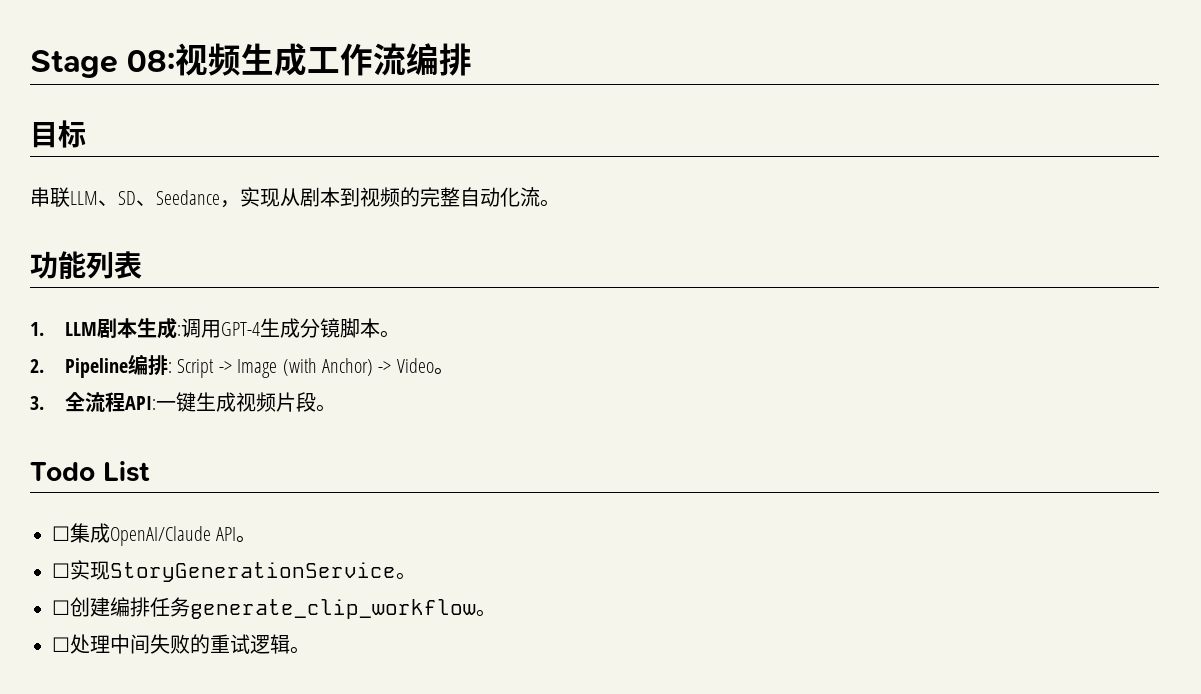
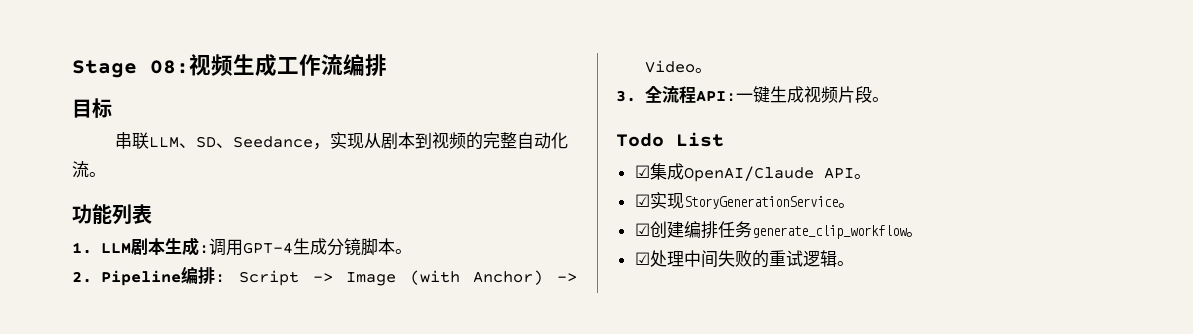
[52,526,70,541] ☐ -> [634,165,650,178] ☑
[52,563,70,578] ☐ -> [634,194,650,207] ☑
[52,600,70,615] ☐ -> [634,223,650,236] ☑
[52,637,70,652] ☐ -> [634,252,650,265] ☑

